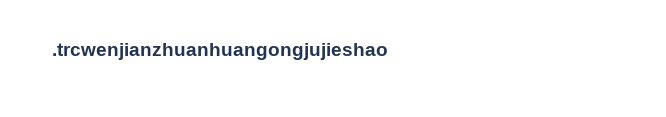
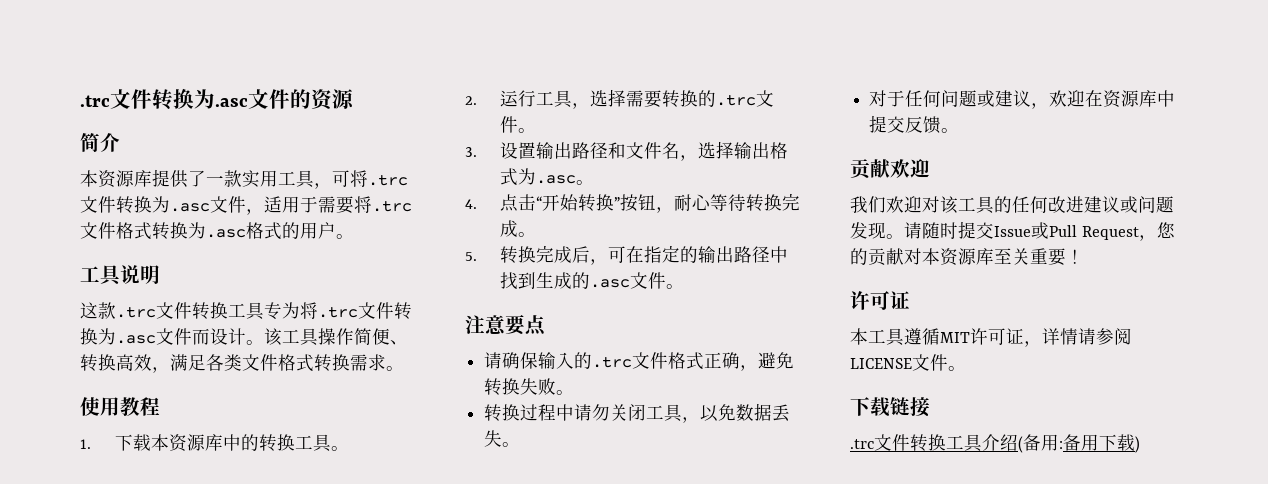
[52,43,388,60] .trcwenjianzhuanhuangongjujieshao -> [80,88,354,111] [80,133,120,152] [80,169,408,189] [80,196,412,215] [80,222,354,240] [80,265,160,286] [80,302,412,320] [80,328,408,346] [80,354,404,373] [80,397,160,416] [80,434,349,452] [465,89,774,109] [499,116,536,133] [465,141,788,161] [499,168,594,186] [465,193,800,213] [499,220,536,237] [465,245,788,265] [499,272,684,290] [465,315,546,336] [484,352,795,371] [484,378,575,396] [484,403,791,423] [484,430,521,447] [869,90,1176,109] [869,115,960,134] [850,159,930,180] [850,196,1174,214] [850,221,1175,241] [850,248,1084,266] [850,291,910,310] [850,328,1132,347] [850,354,966,371] [850,397,930,417] [850,434,1140,453] .trc文件转换为.asc文件的资源 // 简介 // 本资源库提供了一款实用工具，可将.trc文件转换为.asc文件，适用于需要将.trc文件格式转换为.asc格式的用户。 // 工具说明 // 这款.trc文件转换工具专为将.trc文件转换为.asc文件而设计。该工具操作简便、转换高效，满足各类文件格式转换需求。 // 使用教程 // 1.下载本资源库中的转换工具。 // 2.运行工具，选择需要转换的.trc文件。 // 3.设置输出路径和文件名，选择输出格式为.asc。 // 4.点击“开始转换”按钮，耐心等待转换完成。 // 5.转换完成后，可在指定的输出路径中找到生成的.asc文件。 // 注意要点 // 请确保输入的.trc文件格式正确，避免转换失败。 // 转换过程中请勿关闭工具，以免数据丢失。 // 对于任何问题或建议，欢迎在资源库中提交反馈。 // 贡献欢迎 // 我们欢迎对该工具的任何改进建议或问题发现。请随时提交Issue或Pull Request，您的贡献对本资源库至关重要！ // 许可证 // 本工具遵循MIT许可证，详情请参阅LICENSE文件。 // 下载链接 // .trc文件转换工具介绍(备用:备用下载)

